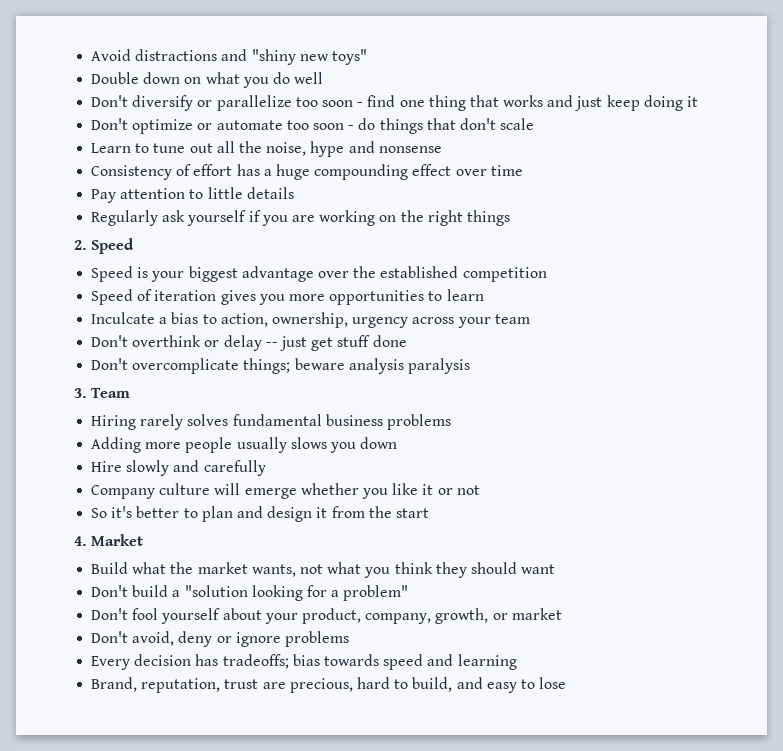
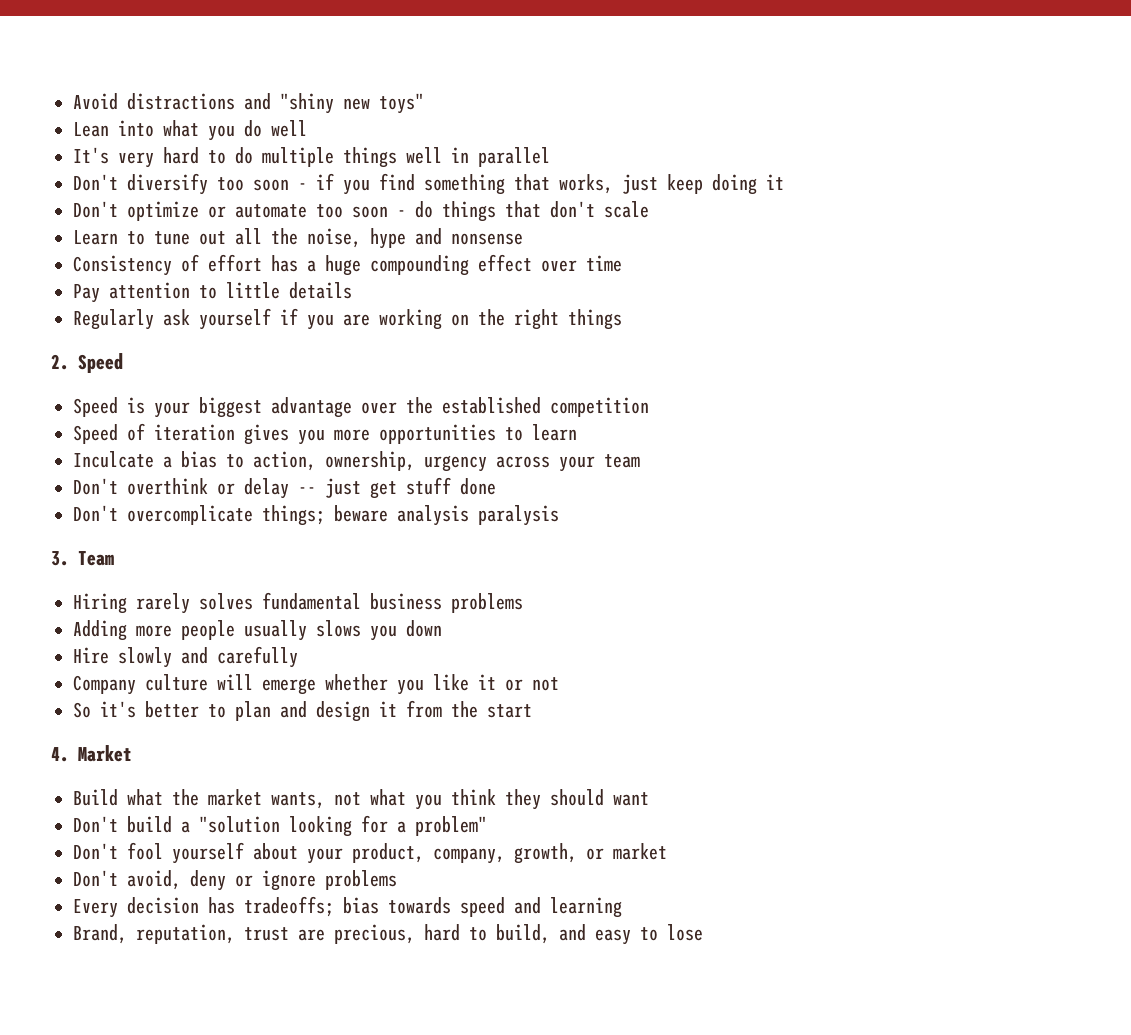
[91,72,202,84] Double down on -> [73,120,154,137] Lean into
(324, 78) none -> [73,147,550,168] // It's very hard to do multiple things well in parallel
[197,95,574,111] or parallelize too soon - find one thing that works and -> [217,173,613,195] too soon - if you find something that works,

